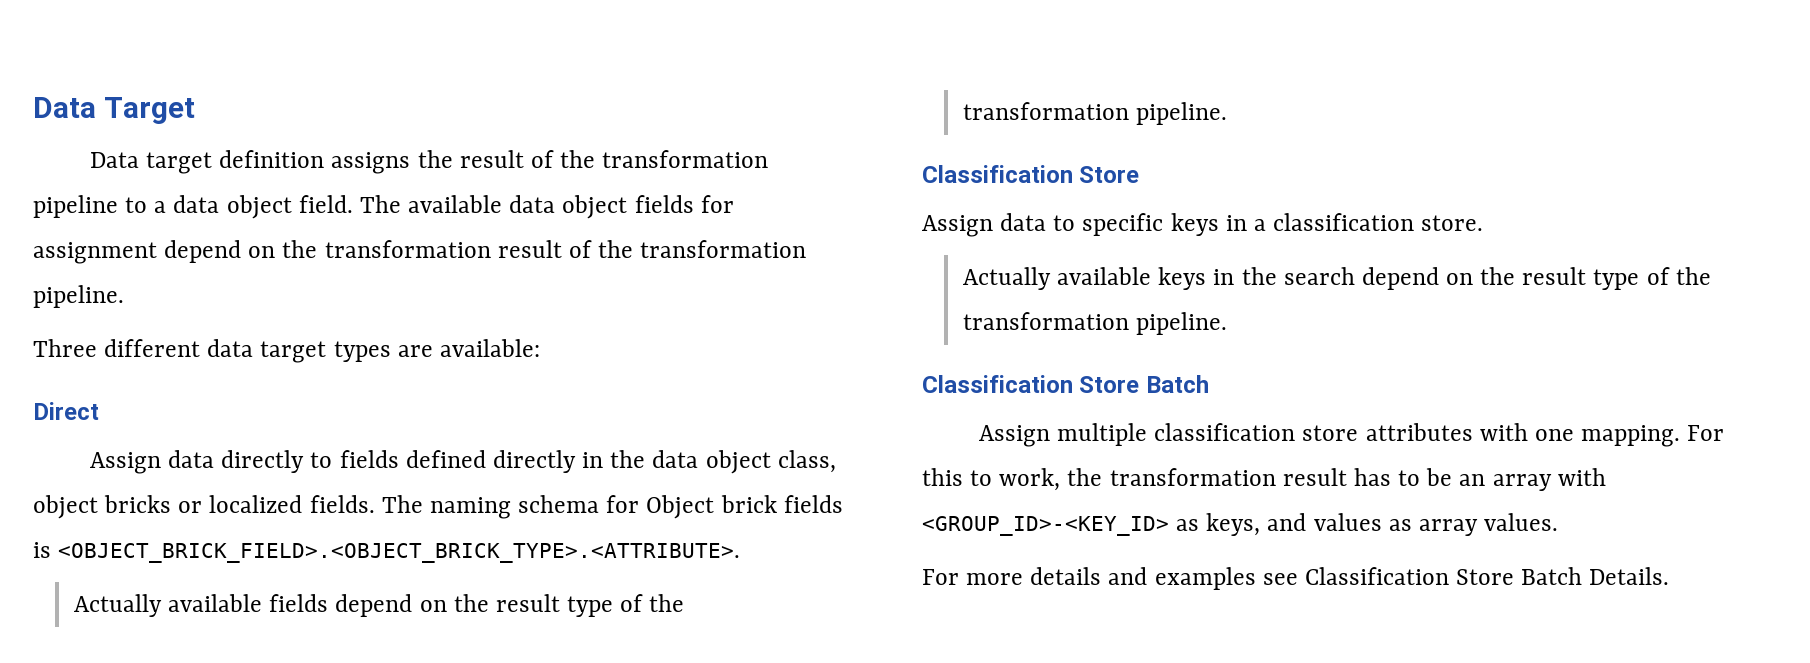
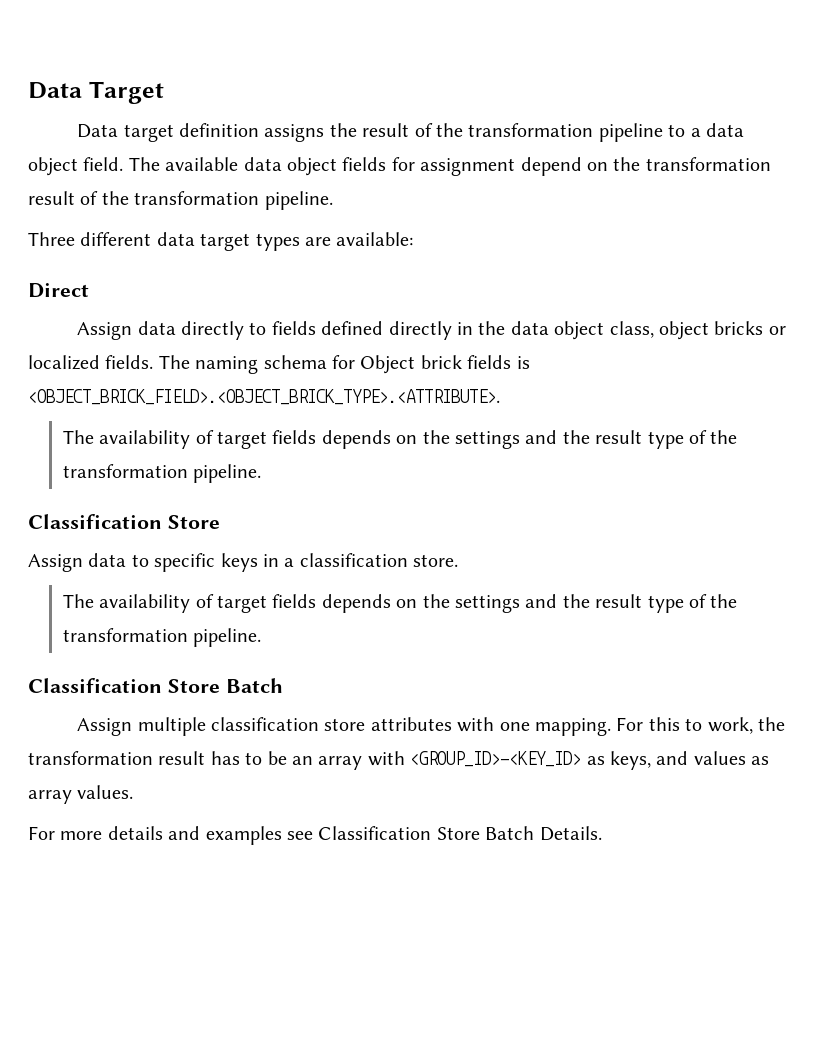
[73,594,447,617] Actually available fields depend on -> [62,430,558,449] The availability of target fields depends on the settings and
[962,267,1473,290] Actually available keys in the search depend on -> [62,594,558,613] The availability of target fields depends on the settings and

